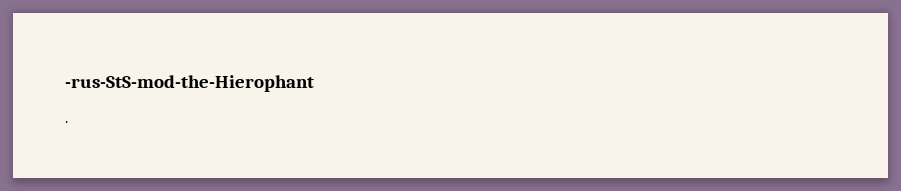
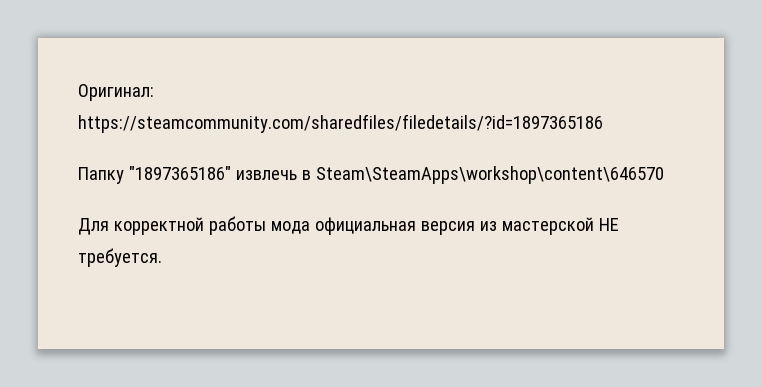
[65,75,314,92] [65,121,68,123] -rus-StS-mod-the-Hierophant // . -> [78,84,154,101] [78,114,603,133] [78,166,664,184] [78,216,619,235] [78,248,162,267] Оригинал: https://steamcommunity.com/sharedfiles/filedetails/?id=1897365186 // Папку "1897365186" извлечь в Steam\SteamApps\workshop\content\646570 // Для корректной работы мода официальная версия из мастерской НЕ требуется.

